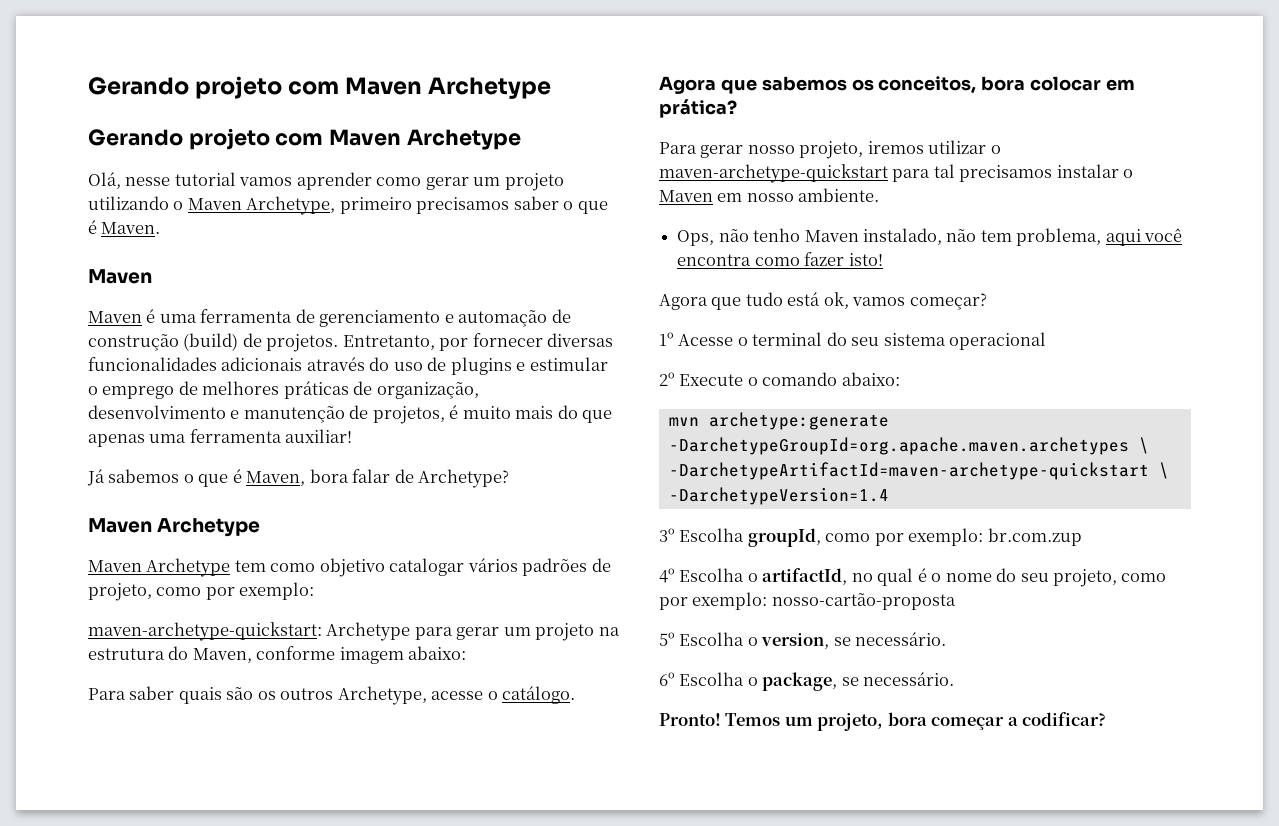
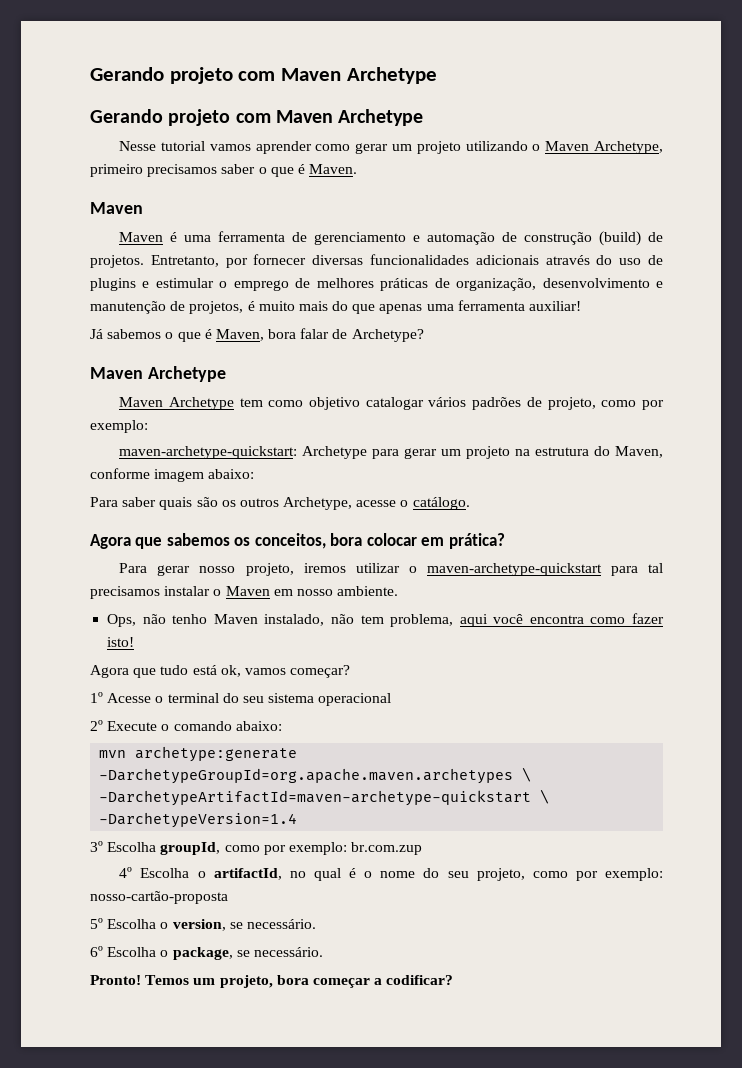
[88,172,171,189] Olá, nesse -> [119,141,157,151] Nesse

